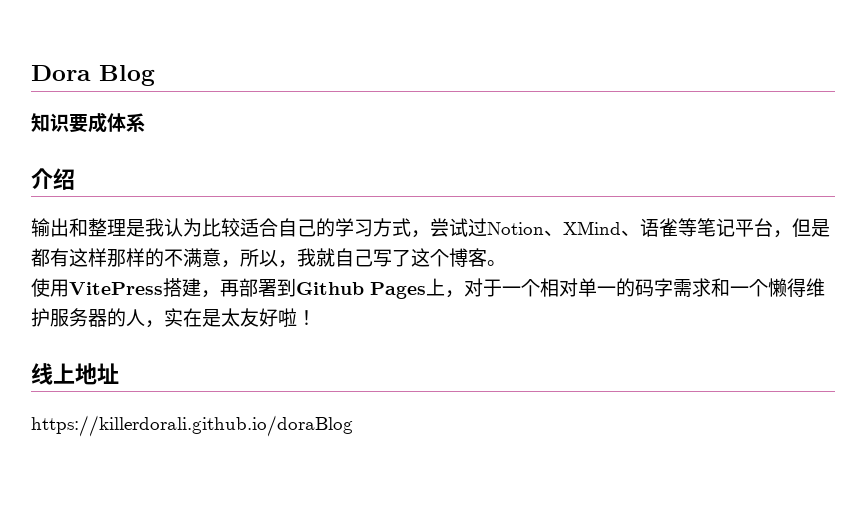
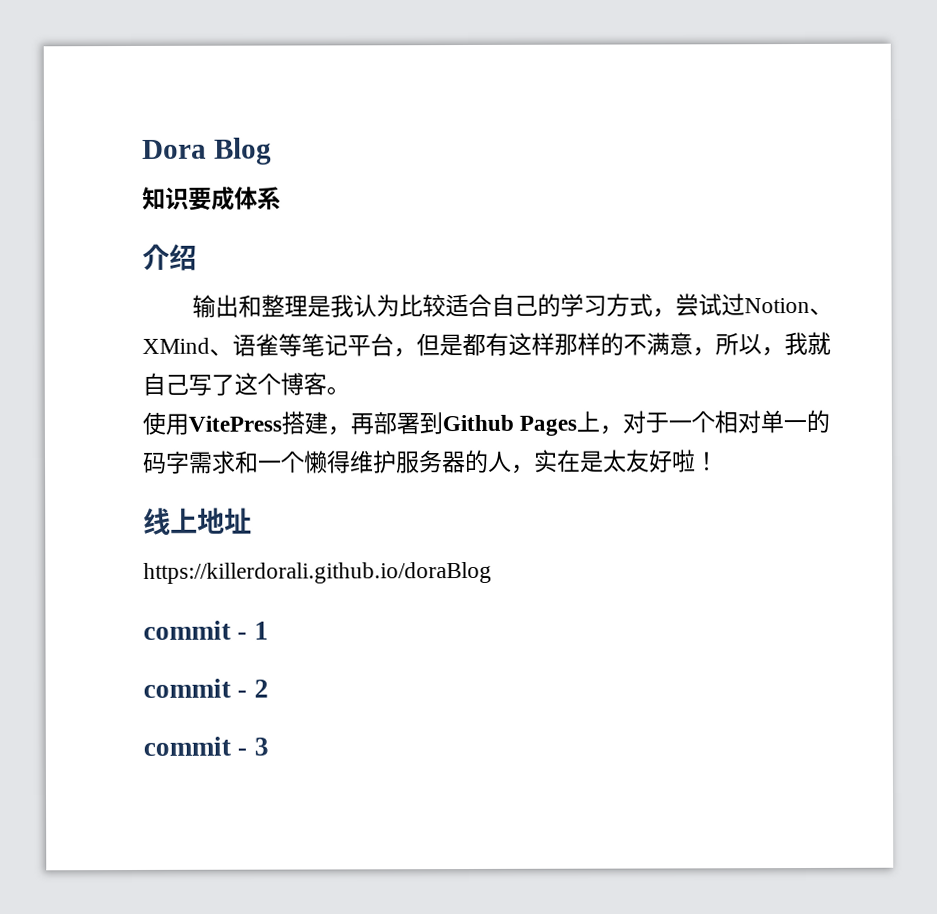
(353, 426) none -> [143,620,269,640] [143,678,269,698] [143,736,269,756] // commit - 1 // commit - 2 // commit - 3

